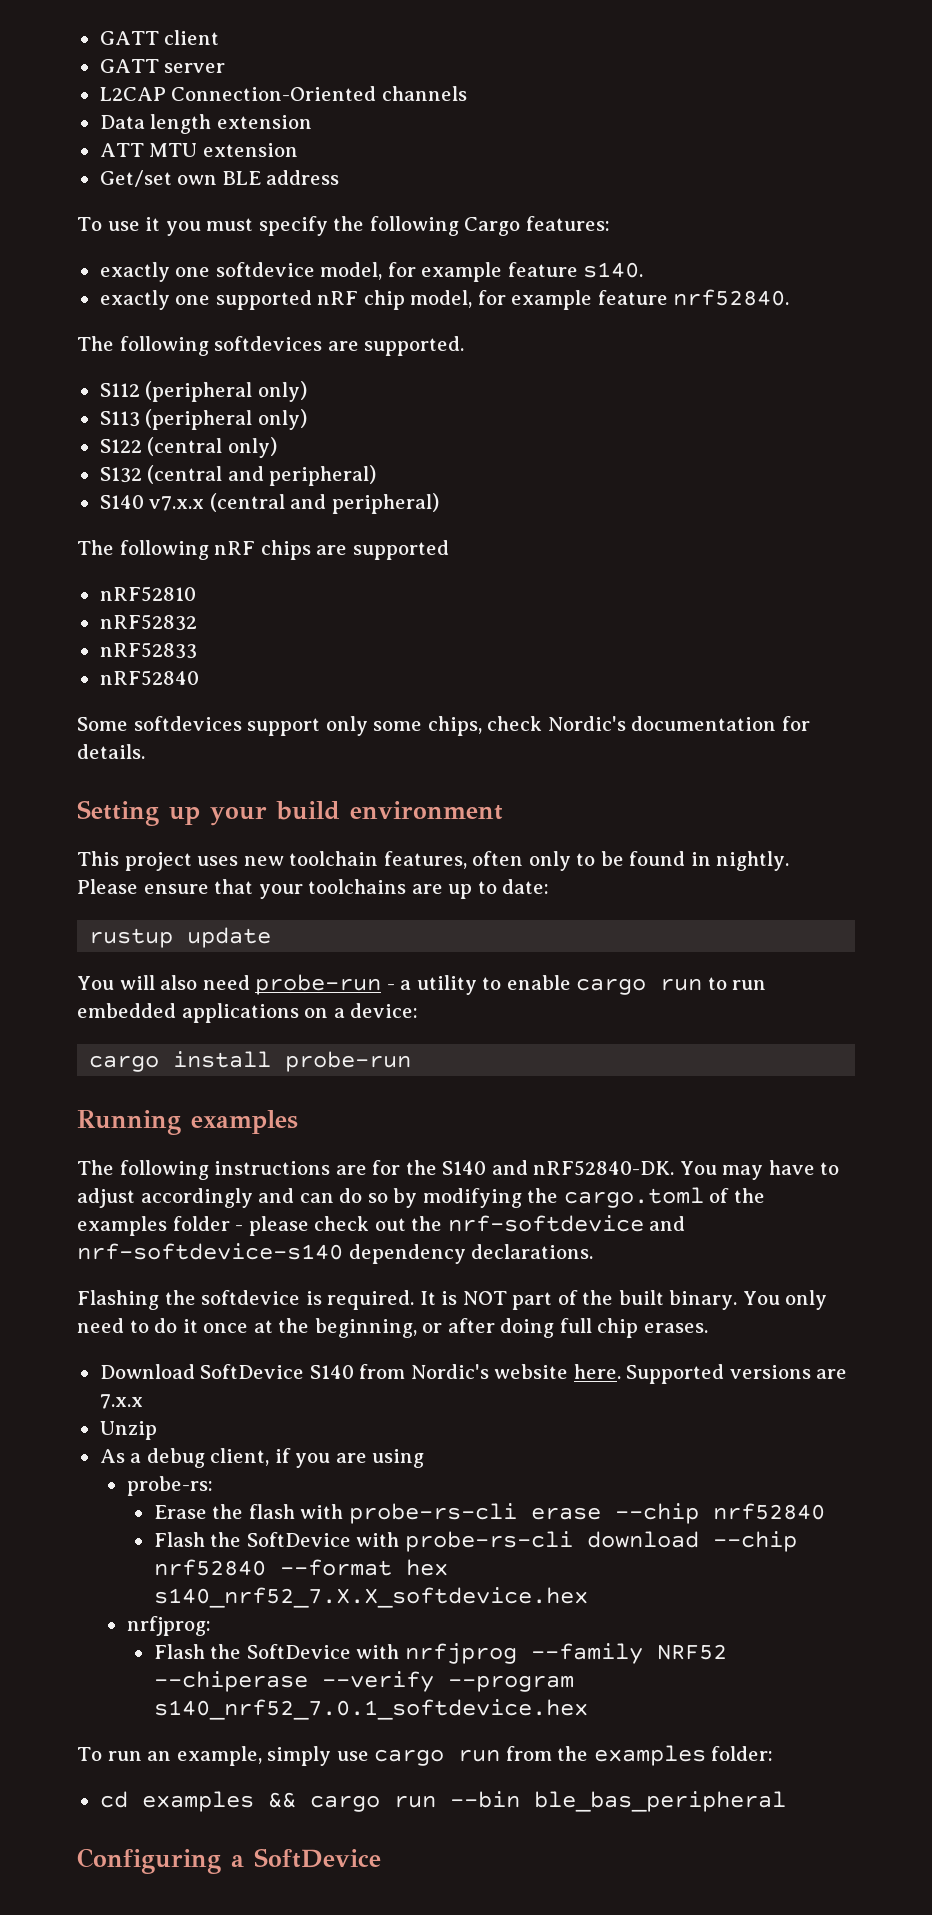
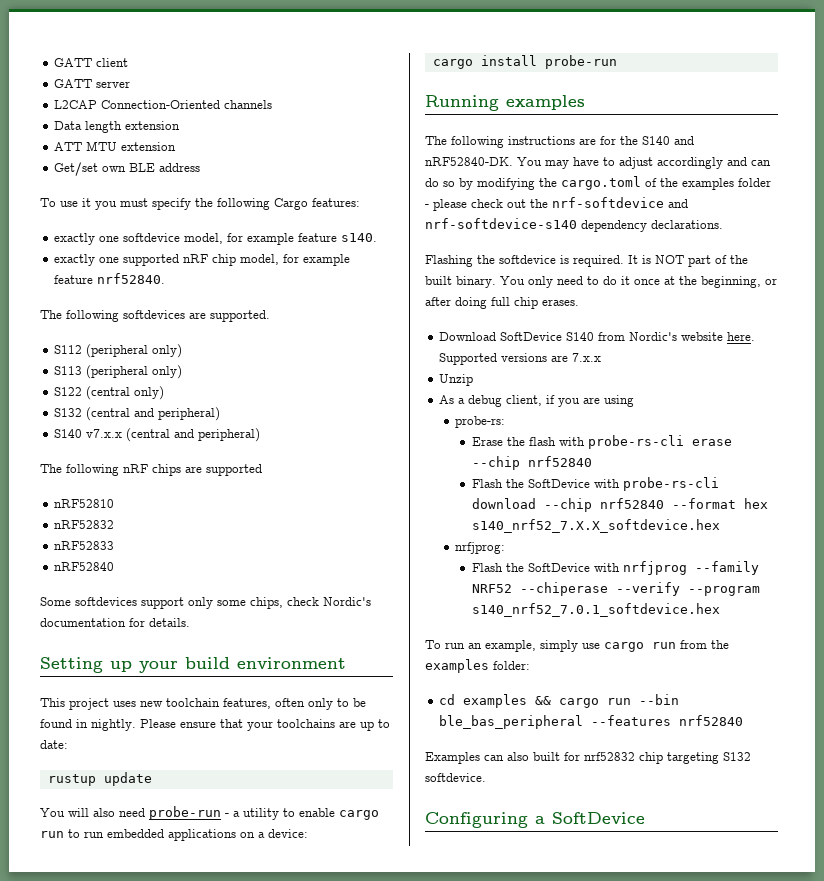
(786, 1801) none -> [591,715,744,726] [425,752,751,764] [425,773,486,782] --features nrf52840 // Examples can also built for nrf52832 chip targeting S132 softdevice.

